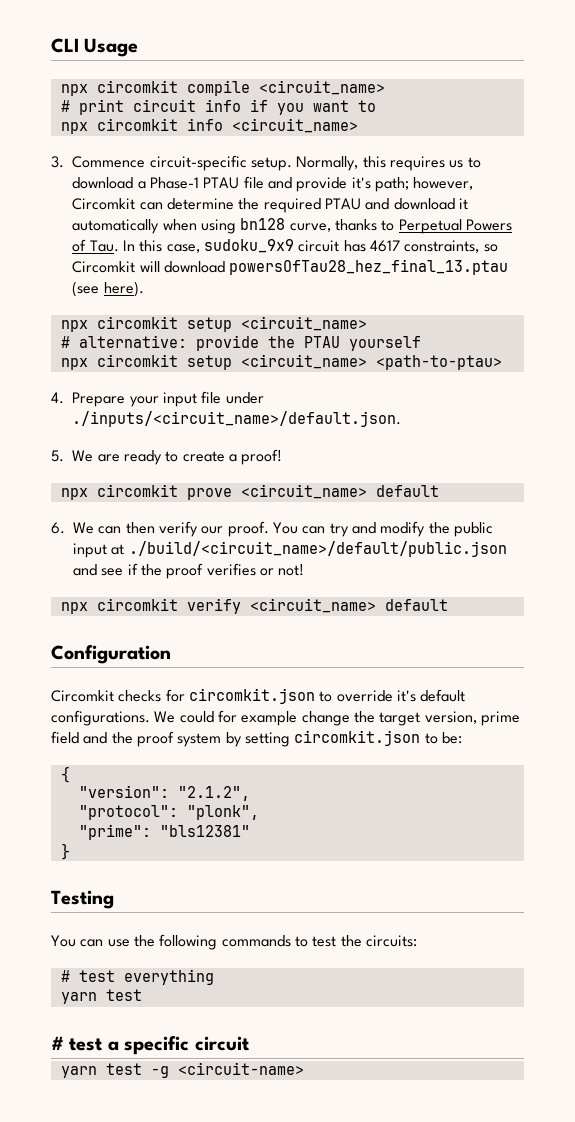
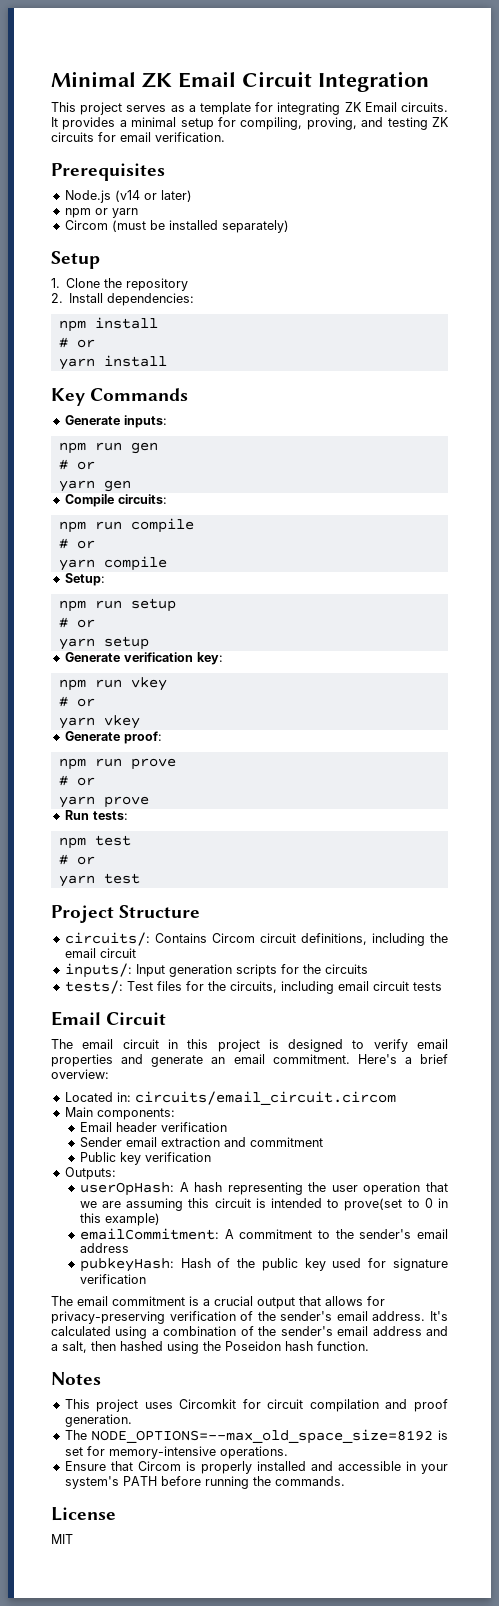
[51,38,139,57] [60,80,385,96] [60,99,376,115] [60,118,358,134] [51,155,481,171] [72,176,474,192] [72,198,469,213] [72,218,513,234] [72,239,498,253] [72,259,509,275] [72,281,144,297] [60,316,367,332] [60,335,421,351] [60,354,502,370] [51,391,264,407] [72,411,402,427] [51,449,283,465] [60,484,439,500] [51,521,493,537] [73,541,507,558] [73,563,305,579] [60,598,448,614] [51,645,171,664] [51,688,466,704] [51,710,520,726] [51,730,462,747] [60,766,70,783] [78,785,250,801] [78,805,259,820] [78,824,250,840] [60,843,70,860] [51,890,114,909] [51,934,417,950] [60,969,214,985] CLI Usage // npx circomkit compile <circuit_name> // # print circuit info if you want to // npx circomkit info <circuit_name> // 3. Commence circuit-specific setup. Normally, this requires us to download a Phase-1 PTAU file and provide it's path; however, Circomkit can determine the required PTAU and download it automatically when using bn128 curve, thanks to Perpetual Powers of Tau. In this case, sudoku_9x9 circuit has 4617 constraints, so Circomkit will download powersOfTau28_hez_final_13.ptau (see here). // npx circomkit setup <circuit_name> // # alternative: provide the PTAU yourself // npx circomkit setup <circuit_name> <path-to-ptau> // 4. Prepare your input file under ./inputs/<circuit_name>/default.json. // 5. We are ready to create a proof! // npx circomkit prove <circuit_name> default // 6. We can then verify our proof. You can try and modify the public input at ./build/<circuit_name>/default/public.json and see if the proof verifies or not! // npx circomkit verify <circuit_name> default // Configuration // Circomkit checks for circomkit.json to override it's default configurations. We could for example change the target version, prime field and the proof system by setting circomkit.json to be: // { // "version": "2.1.2", // "protocol": "plonk", // "prime": "bls12381" // } // Testing // You can use the following commands to test the circuits: // # test everything -> [51,71,429,92] [51,102,448,115] [51,117,449,130] [51,132,225,142] [51,163,165,181] [64,190,192,203] [64,208,138,218] [64,220,289,233] [51,251,100,269] [51,278,189,291] [51,293,195,306] [58,317,158,332] [58,337,95,348] [58,355,167,370] [51,388,189,406] [64,415,167,428] [58,442,158,454] [58,459,95,470] [58,480,131,492] [64,494,167,507] [58,518,194,533] [58,538,95,549] [58,556,167,571] [64,573,105,586] [58,598,176,612] [58,617,95,628] [58,636,149,650] [64,652,223,665] [58,677,167,691] [58,696,95,707] [58,715,140,729] [64,731,162,744] [58,758,176,770] [58,775,95,786] [58,796,149,808] [64,810,128,820] [58,835,131,849] [58,854,95,865] Minimal ZK Email Circuit Integration // This project serves as a template for integrating ZK Email circuits. It provides a minimal setup for compiling, proving, and testing ZK circuits for email verification. // Prerequisites // Node.js (v14 or later) // npm or yarn // Circom (must be installed separately) // Setup // 1. Clone the repository // 2. Install dependencies: // npm install // # or // yarn install // Key Commands // Generate inputs: // npm run gen // # or // yarn gen // Compile circuits: // npm run compile // # or // yarn compile // Setup: // npm run setup // # or // yarn setup // Generate verification key: // npm run vkey // # or // yarn vkey // Generate proof: // npm run prove // # or // yarn prove // Run tests: // npm test // # or
[51,1036,249,1055] [60,1062,304,1078] # test a specific circuit // yarn test -g <circuit-name> -> [51,905,201,923] [64,932,448,946] [64,948,136,958] [64,963,368,978] [64,980,442,994] [51,1011,167,1026] [51,1039,449,1052] [51,1054,448,1067] [51,1069,109,1079] [64,1091,396,1105] [64,1107,175,1120] [79,1122,227,1132] [79,1137,323,1148] [79,1152,211,1165] [64,1167,116,1180] [79,1182,449,1196] [79,1198,449,1211] [79,1213,160,1226] [79,1228,448,1240] [79,1243,129,1253] [79,1258,449,1272] [79,1274,146,1284] [51,1296,385,1309] [51,1311,448,1324] [51,1326,449,1339] [51,1341,369,1354] [51,1372,101,1385] [64,1399,448,1412] [64,1414,132,1427] [64,1429,448,1444] [64,1446,288,1459] [64,1461,448,1474] [64,1476,345,1489] [51,1507,116,1521] [51,1534,73,1544] Project Structure // circuits/: Contains Circom circuit definitions, including the email circuit // inputs/: Input generation scripts for the circuits // tests/: Test files for the circuits, including email circuit tests // Email Circuit // The email circuit in this project is designed to verify email properties and generate an email commitment. Here's a brief overview: // Located in: circuits/email_circuit.circom // Main components: // Email header verification // Sender email extraction and commitment // Public key verification // Outputs: // userOpHash: A hash representing the user operation that we are assuming this circuit is intended to prove(set to 0 in this example) // emailCommitment: A commitment to the sender's email address // pubkeyHash: Hash of the public key used for signature verification // The email commitment is a crucial output that allows for privacy-preserving verification of the sender's email address. It's calculated using a combination of the sender's email address and a salt, then hashed using the Poseidon hash function. // Notes // This project uses Circomkit for circuit compilation and proof generation. // The NODE_OPTIONS=--max_old_space_size=8192 is set for memory-intensive operations. // Ensure that Circom is properly installed and accessible in your system's PATH before running the commands. // License // MIT

